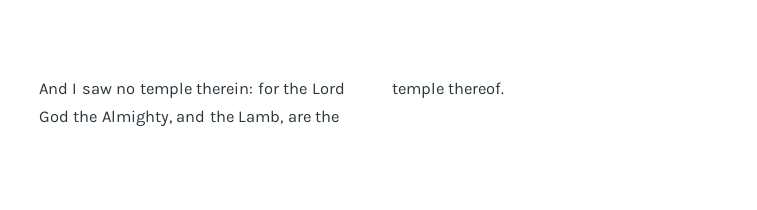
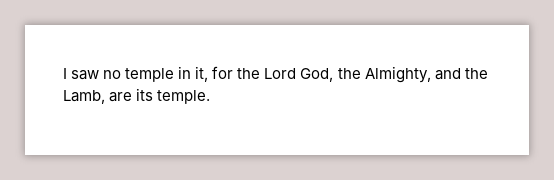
[39,82,68,95] And -> (63, 73) none
[196,82,254,95] therein: -> [178,66,209,82] in it,
[39,110,69,123] God -> [300,68,334,82] God,
[315,110,340,123] [392,82,505,98] the temple thereof. -> [136,88,211,104] its temple.

